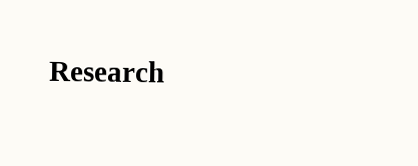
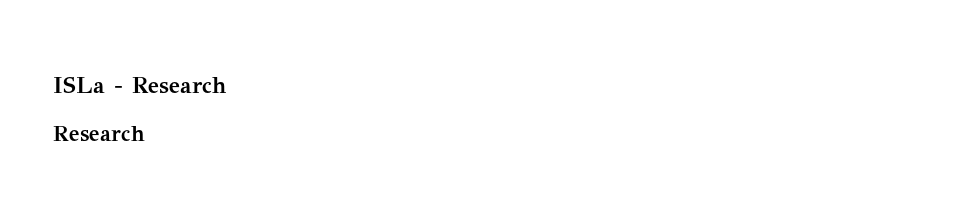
[49,59,165,83] Research -> [53,76,227,94] [53,126,145,142] ISLa - Research // Research

